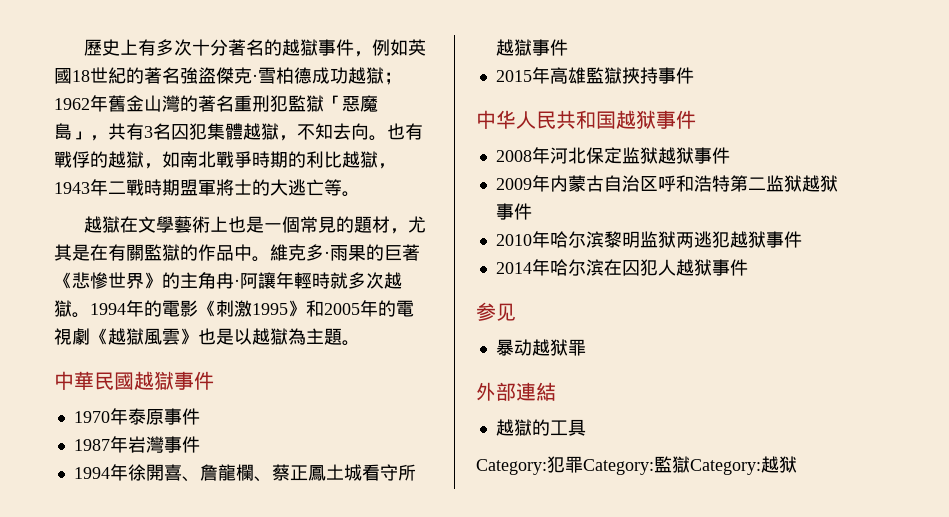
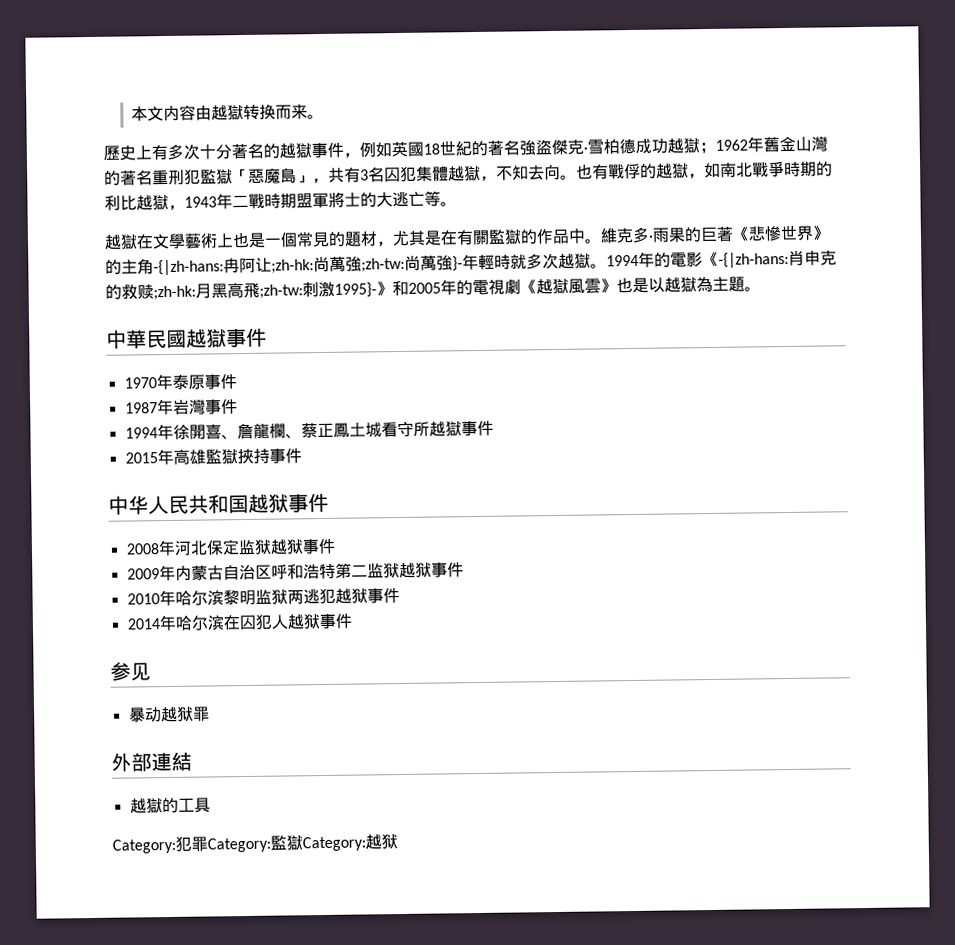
(83, 47) none -> [131,104,325,122] 本文内容由越獄转换而来。 //
[216,272,276,289] 冉·阿讓 -> [153,254,463,276] -{|zh-hans:冉阿让;zh-hk:尚萬強;zh-tw:尚萬強}-
[216,300,288,317] 刺激1995 -> [718,250,837,268] [105,281,377,301] -{|zh-hans:肖申克的救赎;zh-hk:月黑高飛;zh-tw:刺激1995}-

